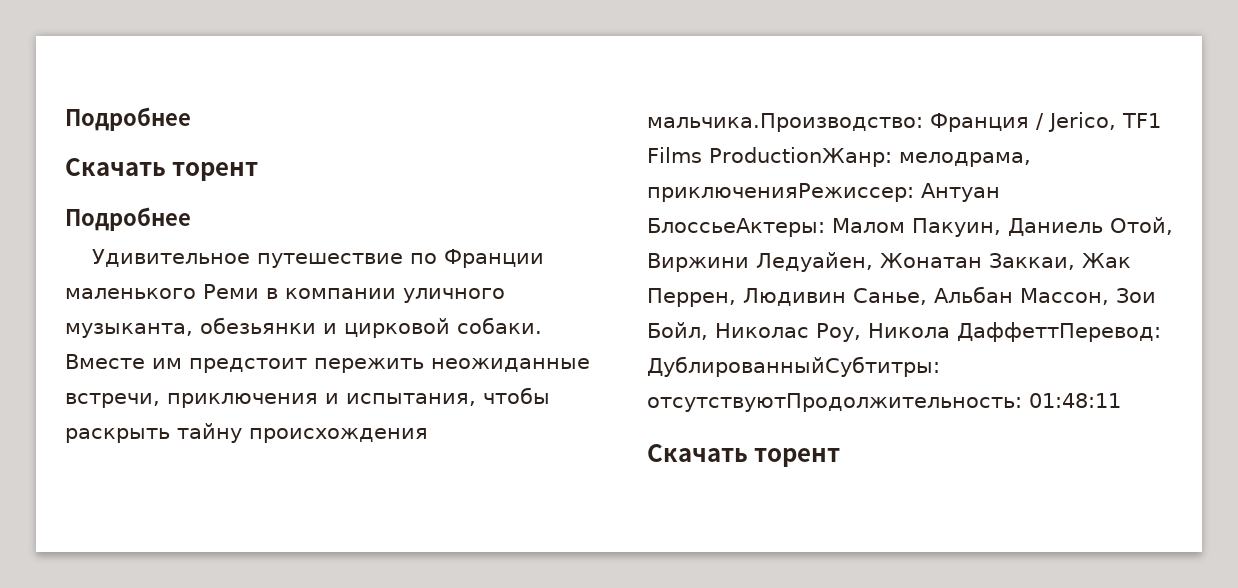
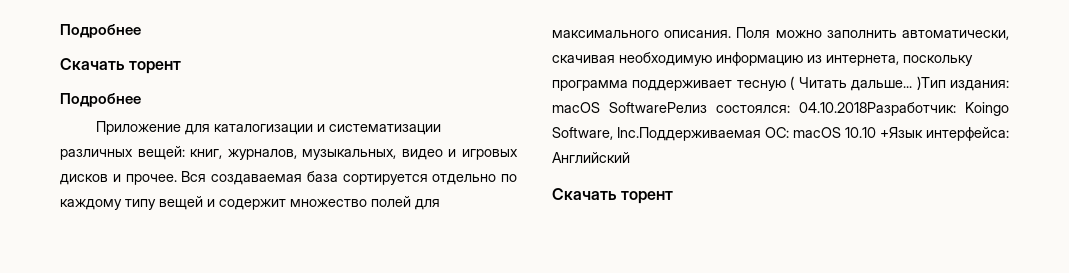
[92,249,545,268] [65,284,505,303] [65,317,542,338] [65,354,590,373] [65,387,550,408] [65,423,428,443] [647,112,1161,132] [647,147,1031,167] [647,183,1000,202] [647,217,1173,237] [647,252,1131,272] [647,286,1156,307] [647,322,1161,342] [647,356,940,377] [647,393,1121,412] Удивительное путешествие по Франции маленького Реми в компании уличного музыканта, обезьянки и цирковой собаки. Вместе им предстоит пережить неожиданные встречи, приключения и испытания, чтобы раскрыть тайну происхождения мальчика.Производство: Франция / Jerico, TF1 Films ProductionЖанр: мелодрама, приключенияРежиссер: Антуан БлоссьеАктеры: Малом Пакуин, Даниель Отой, Виржини Ледуайен, Жонатан Заккаи, Жак Перрен, Людивин Санье, Альбан Массон, Зои Бойл, Николас Роу, Никола ДаффеттПеревод: ДублированныйСубтитры: отсутствуютПродолжительность: 01:48:11 -> [96,121,442,135] [60,146,518,160] [60,171,517,185] [60,196,440,210] [552,27,1009,40] [552,52,973,66] [552,76,1009,91] [552,102,1009,116] [552,127,1009,141] [552,152,630,163] Приложение для каталогизации и систематизации различных вещей: книг, журналов, музыкальных, видео и игровых дисков и прочее. Вся создаваемая база сортируется отдельно по каждому типу вещей и содержит множество полей для максимального описания. Поля можно заполнить автоматически, скачивая необходимую информацию из интернета, поскольку программа поддерживает тесную ( Читать дальше... )Тип издания: macOS SoftwareРелиз состоялся: 04.10.2018Разработчик: Koingo Software, Inc.Поддерживаемая ОС: macOS 10.10 +Язык интерфейса: Английский

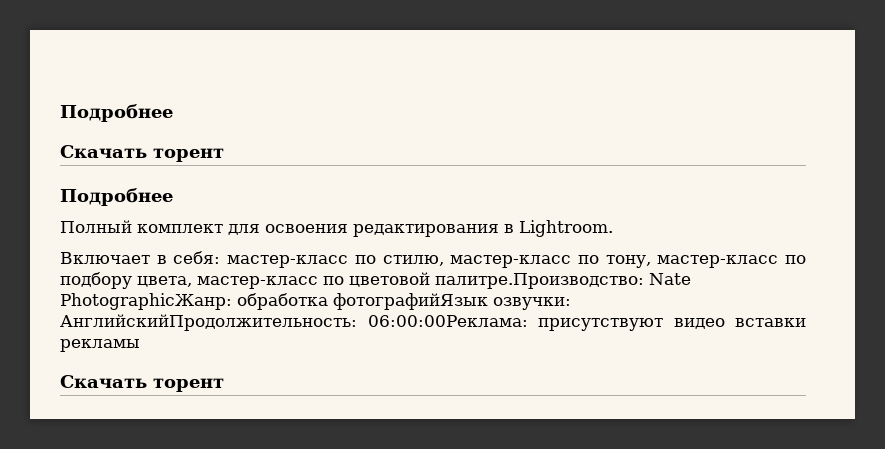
[96,121,442,135] [60,146,518,160] [60,171,517,185] [60,196,440,210] [552,27,1009,40] [552,52,973,66] [552,76,1009,91] [552,102,1009,116] [552,127,1009,141] [552,152,630,163] Приложение для каталогизации и систематизации различных вещей: книг, журналов, музыкальных, видео и игровых дисков и прочее. Вся создаваемая база сортируется отдельно по каждому типу вещей и содержит множество полей для максимального описания. Поля можно заполнить автоматически, скачивая необходимую информацию из интернета, поскольку программа поддерживает тесную ( Читать дальше... )Тип издания: macOS SoftwareРелиз состоялся: 04.10.2018Разработчик: Koingo Software, Inc.Поддерживаемая ОС: macOS 10.10 +Язык интерфейса: Английский -> [60,220,613,237] [60,251,807,268] [60,272,691,289] [60,293,571,310] [60,314,806,331] [60,339,140,352] Полный комплект для освоения редактирования в Lightroom. // Включает в себя: мастер-класс по стилю, мастер-класс по тону, мастер-класс по подбору цвета, мастер-класс по цветовой палитре.Производство: Nate PhotographicЖанр: обработка фотографийЯзык озвучки: АнглийскийПродолжительность: 06:00:00Реклама: присутствуют видео вставки рекламы

